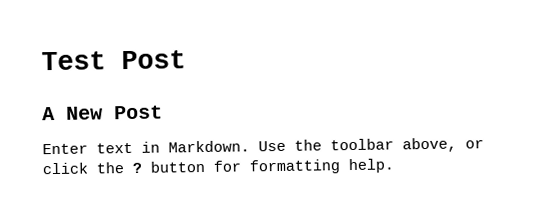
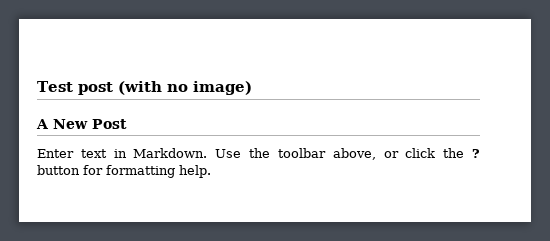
[121,50,186,70] Post -> [77,81,252,95] post (with no image)

